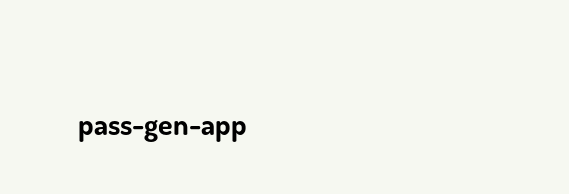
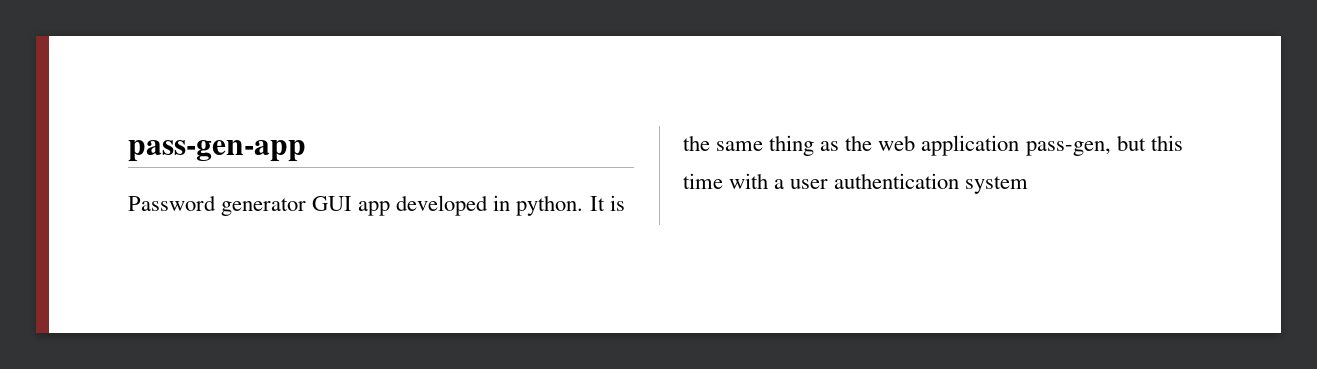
(247, 131) none -> [128,195,625,216] [683,135,1183,156] [683,173,1029,194] // Password generator GUI app developed in python. It is the same thing as the web application pass-gen, but this time with a user authentication system

